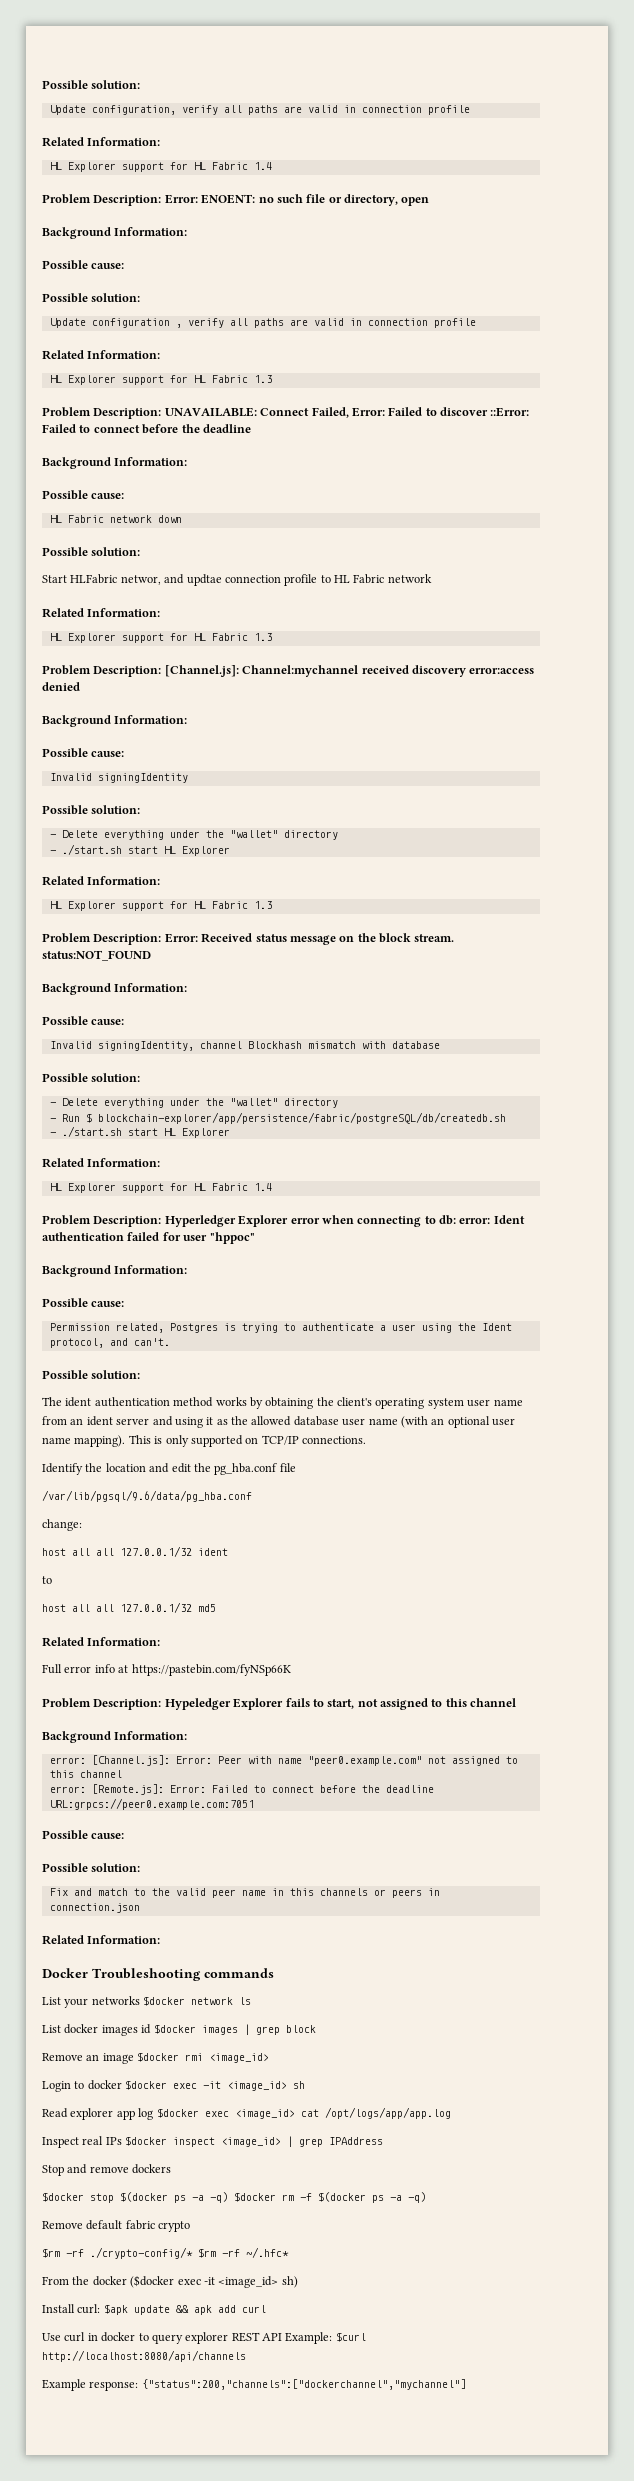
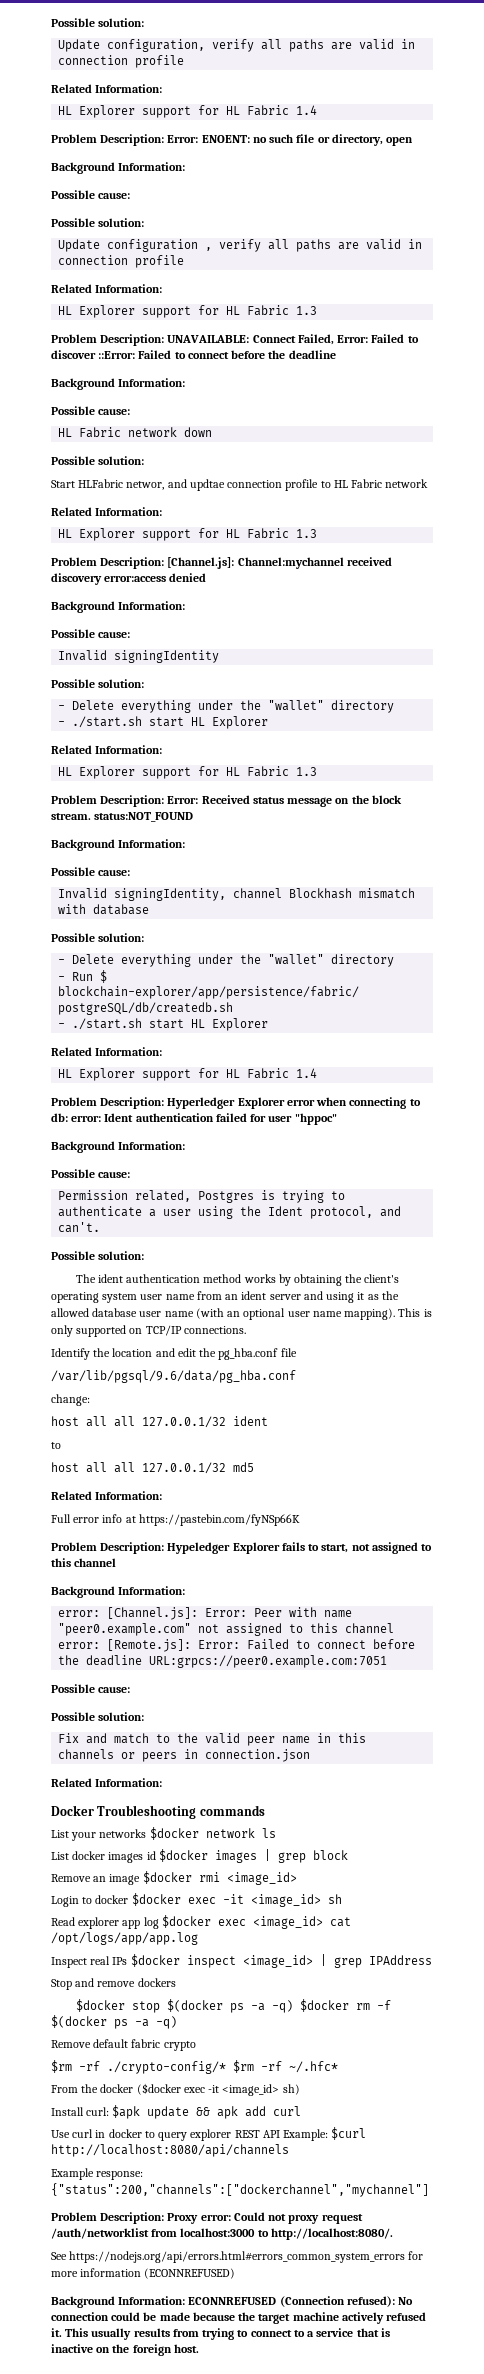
(466, 2384) none -> [51,2212,363,2224] [51,2228,393,2240] [51,2251,424,2263] [51,2268,236,2279] [51,2296,414,2308] [51,2312,427,2324] [51,2328,390,2340] [51,2344,199,2356] // Problem Description: Proxy error: Could not proxy request /auth/networklist from localhost:3000 to http://localhost:8080/. // See https://nodejs.org/api/errors.html#errors_common_system_errors for more information (ECONNREFUSED) // Background Information: ECONNREFUSED (Connection refused): No connection could be made because the target machine actively refused it. This usually results from trying to connect to a service that is inactive on the foreign host.

